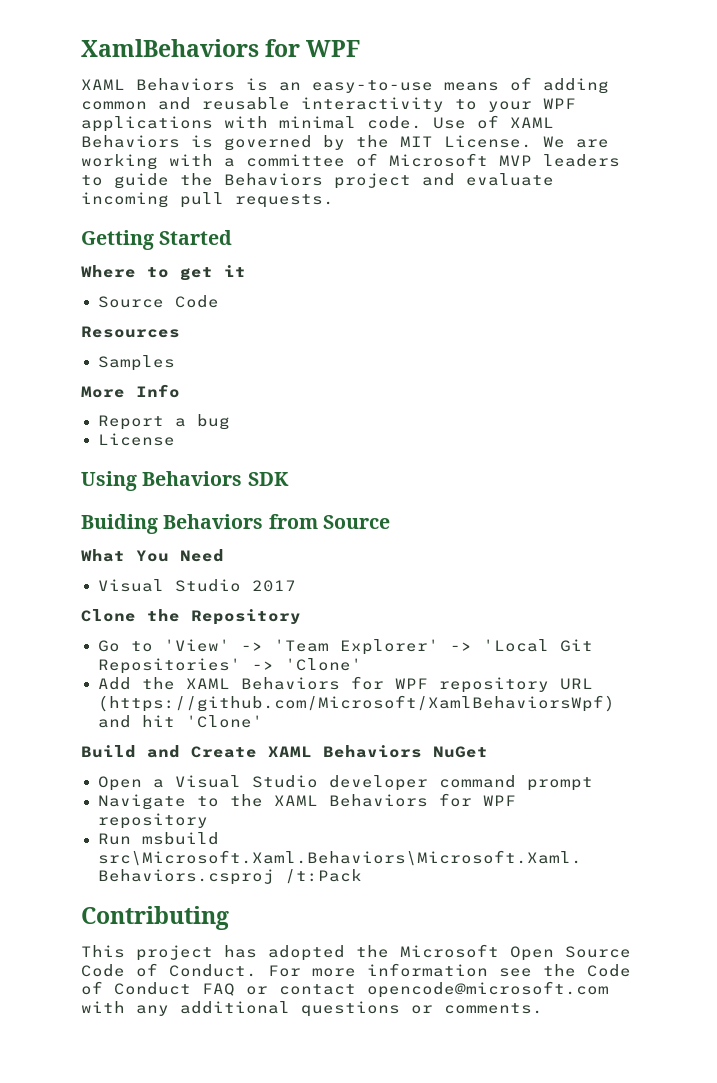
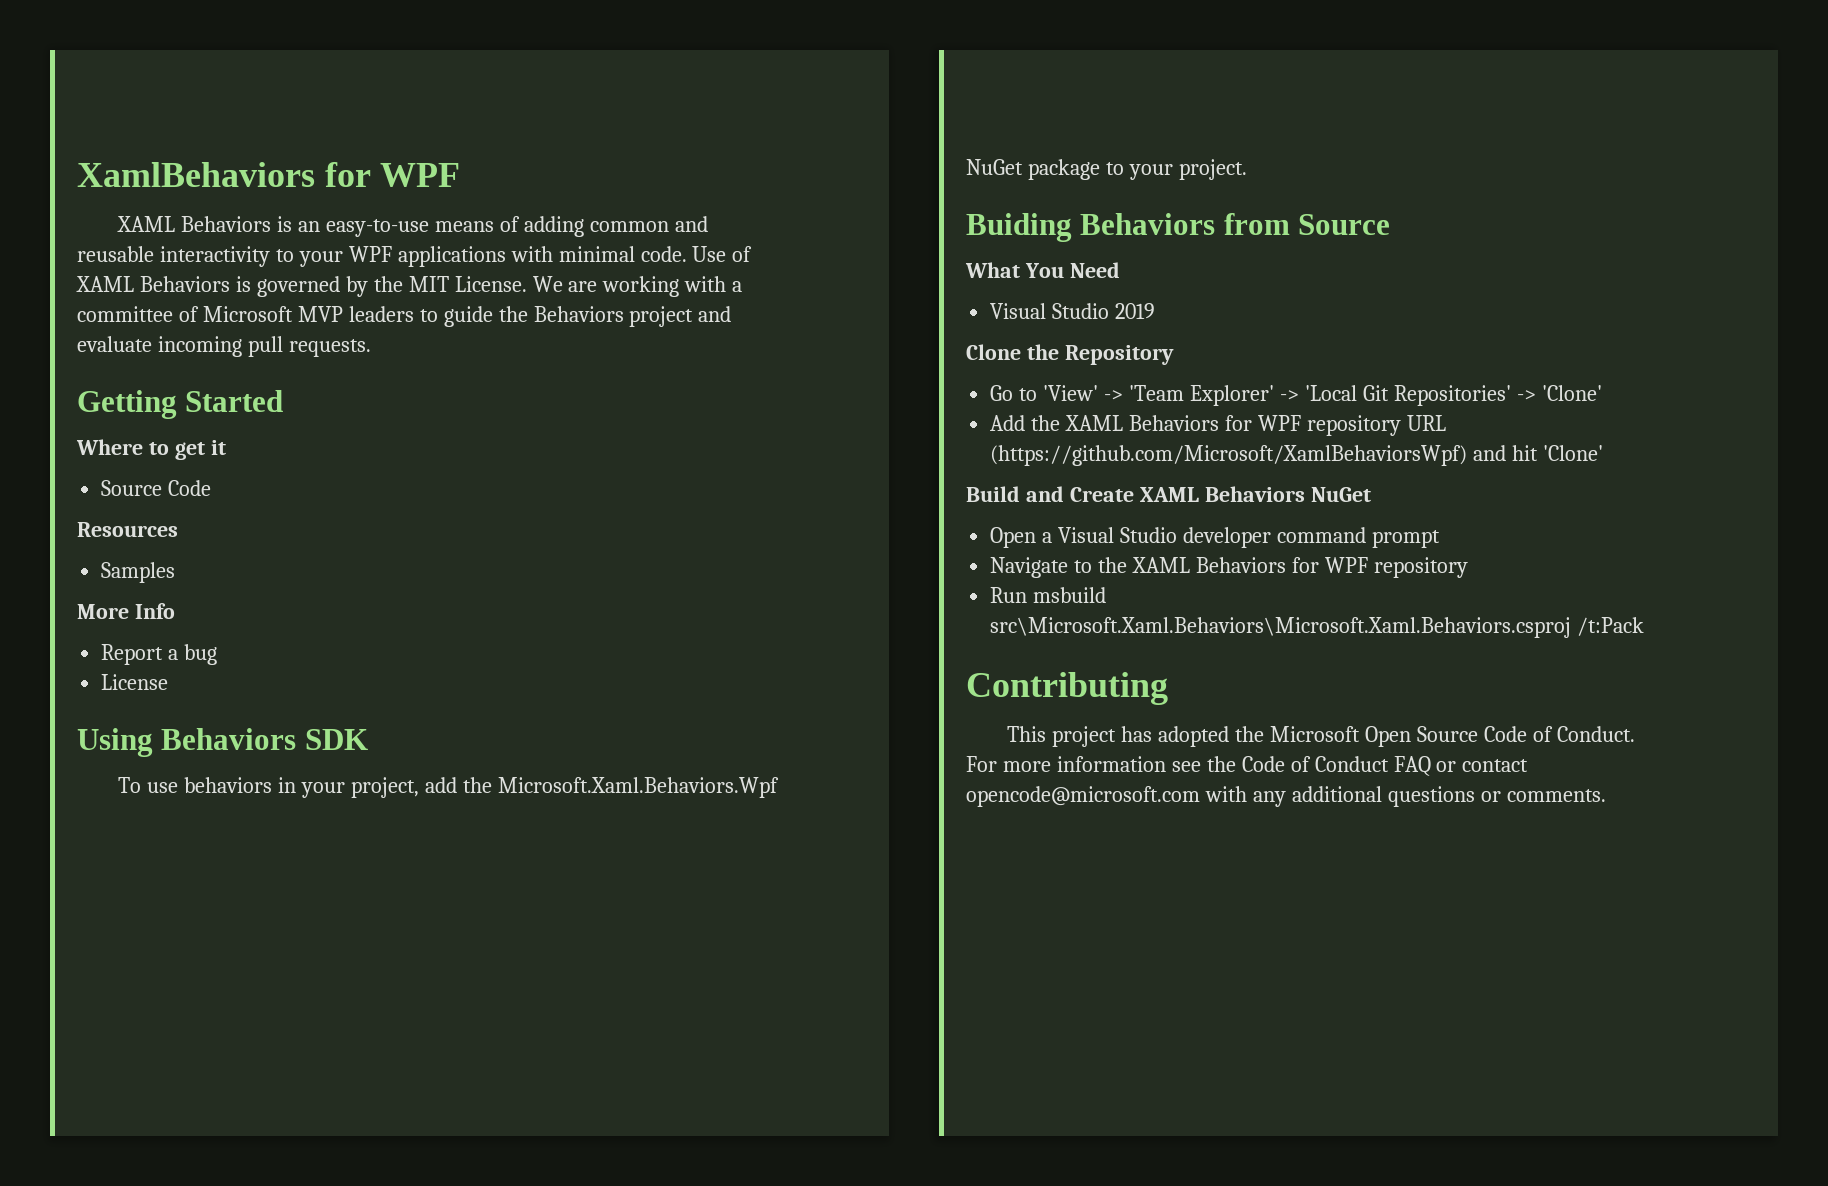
(289, 479) none -> [118,777,779,798] [966,159,1247,180] // To use behaviors in your project, add the Microsoft.Xaml.Behaviors.Wpf NuGet package to your project.
[251,580,296,592] 2017 -> [1115,303,1156,319] 2019

